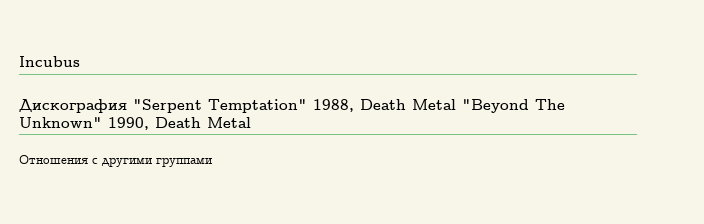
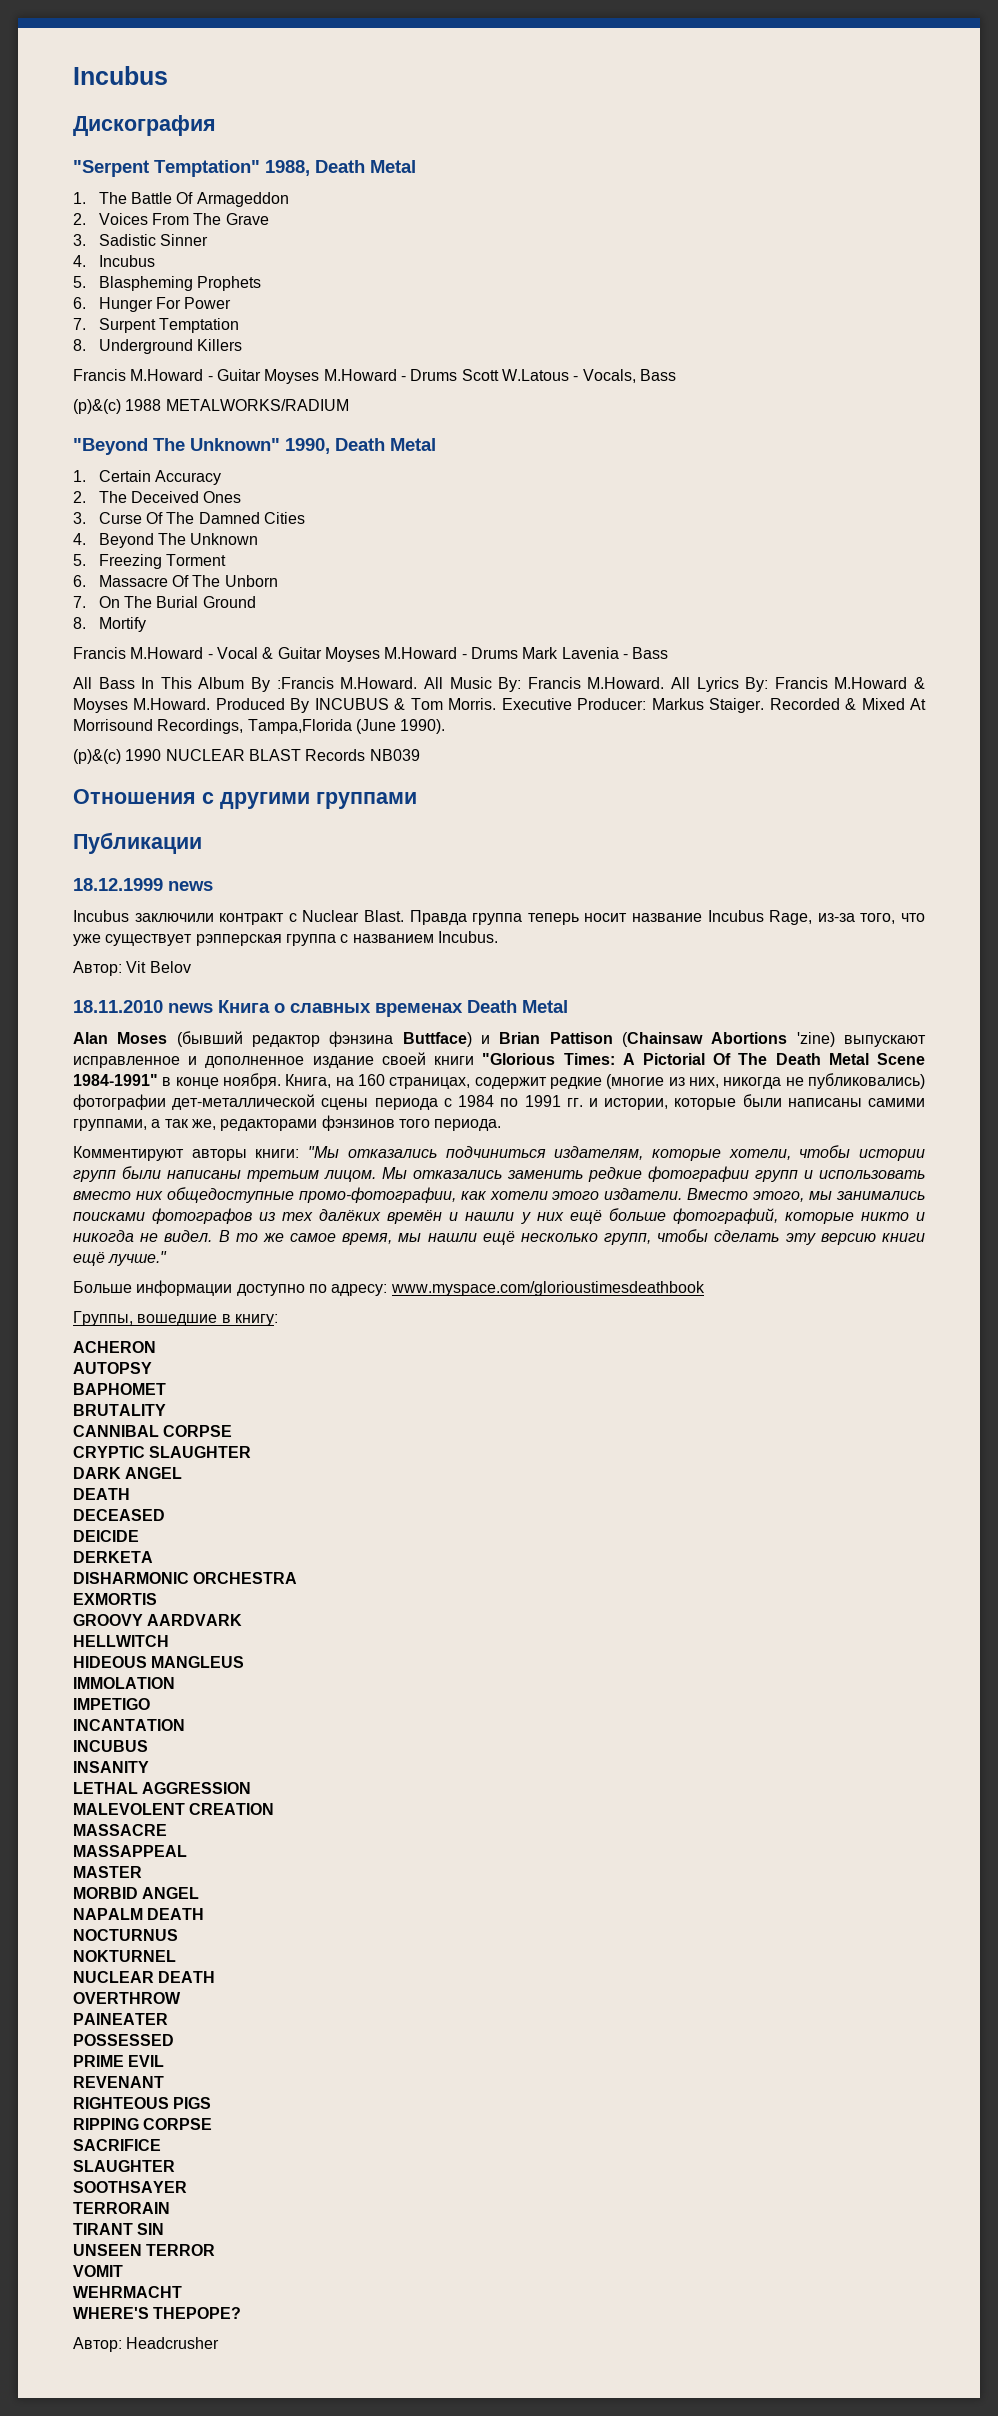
(127, 106) none -> (216, 125) //
(456, 104) none -> [73,192,289,207] [73,213,269,225] [73,234,209,246] [73,255,155,267] [73,276,262,291] [73,297,232,312] [73,318,240,333] [73,339,243,354] [73,369,676,384] [73,399,349,414] // 1. The Battle Of Armageddon // 2. Voices From The Grave // 3. Sadistic Sinner // 4. Incubus // 5. Blaspheming Prophets // 6. Hunger For Power // 7. Surpent Temptation // 8. Underground Killers // Francis M.Howard - Guitar Moyses M.Howard - Drums Scott W.Latous - Vocals, Bass // (p)&(c) 1988 METALWORKS/RADIUM //
[19,155,212,167] Отношения с другими группами -> [73,470,222,485] [73,491,242,503] [73,512,305,524] [73,533,259,548] [73,554,227,569] [73,575,278,587] [73,596,256,608] [73,617,146,632] [73,647,669,662] [73,677,925,692] [73,698,927,713] [73,719,446,734] [73,749,420,764] [73,789,417,809] [73,832,202,854] [73,878,213,891] [73,910,926,925] [73,931,498,946] [73,961,191,976] [73,1000,568,1017] [73,1031,927,1047] [73,1052,925,1068] [73,1073,926,1089] [73,1094,925,1110] [73,1115,502,1131] [73,1145,926,1161] [73,1166,925,1182] [73,1187,925,1203] [73,1208,926,1224] [73,1229,925,1245] [73,1251,168,1266] [73,1280,705,1296] [73,1311,278,1326] [73,1341,156,1353] [73,1362,152,1374] [73,1383,166,1395] [73,1404,166,1416] [73,1425,233,1437] [73,1446,252,1458] [73,1467,183,1479] [73,1488,130,1500] [73,1509,165,1521] [73,1530,139,1542] [73,1551,153,1563] [73,1572,298,1584] [73,1593,157,1605] [73,1614,243,1626] [73,1635,169,1647] [73,1656,245,1668] [73,1677,175,1689] [73,1698,150,1710] [73,1719,185,1731] [73,1740,148,1752] [73,1761,149,1773] [73,1782,252,1794] [73,1803,275,1815] [73,1824,167,1836] [73,1845,187,1857] [73,1866,142,1878] [73,1887,200,1899] [73,1908,205,1920] [73,1929,178,1941] [73,1950,176,1962] [73,1971,216,1983] [73,1992,181,2004] [73,2013,168,2025] [73,2034,174,2046] [73,2055,165,2067] [73,2076,164,2088] [73,2097,212,2109] [73,2118,213,2130] [73,2139,161,2151] [73,2160,175,2172] [73,2181,187,2193] [73,2202,170,2214] [73,2223,165,2235] [73,2244,216,2256] [73,2265,123,2277] [73,2286,182,2298] [73,2307,242,2319] [73,2337,220,2352] 1. Certain Accuracy // 2. The Deceived Ones // 3. Curse Of The Damned Cities // 4. Beyond The Unknown // 5. Freezing Torment // 6. Massacre Of The Unborn // 7. On The Burial Ground // 8. Mortify // Francis M.Howard - Vocal & Guitar Moyses M.Howard - Drums Mark Lavenia - Bass // All Bass In This Album By :Francis M.Howard. All Music By: Francis M.Howard. All Lyrics By: Francis M.Howard & Moyses M.Howard. Produced By INCUBUS & Tom Morris. Executive Producer: Markus Staiger. Recorded & Mixed At Morrisound Recordings, Tampa,Florida (June 1990). // (p)&(c) 1990 NUCLEAR BLAST Records NB039 // Отношения с другими группами // Публикации // 18.12.1999 news // Incubus заключили контракт с Nuclear Blast. Правда группа теперь носит название Incubus Rage, из-за того, что уже существует рэпперская группа с названием Incubus. // Автор: Vit Belov // 18.11.2010 news Книга о славных временах Death Metal // Alan Moses (бывший редактор фэнзина Buttface) и Brian Pattison (Chainsaw Abortions 'zine) выпускают исправленное и дополненное издание своей книги "Glorious Times: A Pictorial Of The Death Metal Scene 1984-1991" в конце ноября. Книга, на 160 страницах, содержит редкие (многие из них, никогда не публиковались) фотографии дет-металлической сцены периода с 1984 по 1991 гг. и истории, которые были написаны самими группами, а так же, редакторами фэнзинов того периода. // Комментируют авторы книги: "Мы отказались подчиниться издателям, которые хотели, чтобы истории групп были написаны третьим лицом. Мы отказались заменить редкие фотографии групп и использовать вместо них общедоступные промо-фотографии, как хотели этого издатели. Вместо этого, мы занимались поисками фотографов из тех далёких времён и нашли у них ещё больше фотографий, которые никто и никогда не видел. В то же самое время, мы нашли ещё несколько групп, чтобы сделать эту версию книги ещё лучше." // Больше информации доступно по адресу: www.myspace.com/glorioustimesdeathbook // Группы, вошедшие в книгу: // ACHERON // AUTOPSY // BAPHOMET // BRUTALITY // CANNIBAL CORPSE // CRYPTIC SLAUGHTER // DARK ANGEL // DEATH // DECEASED // DEICIDE // DERKETA // DISHARMONIC ORCHESTRA // EXMORTIS // GROOVY AARDVARK // HELLWITCH // HIDEOUS MANGLEUS // IMMOLATION // IMPETIGO // INCANTATION // INCUBUS // INSANITY // LETHAL AGGRESSION // MALEVOLENT CREATION // MASSACRE // MASSAPPEAL // MASTER // MORBID ANGEL // NAPALM DEATH // NOCTURNUS // NOKTURNEL // NUCLEAR DEATH // OVERTHROW // PAINEATER // POSSESSED // PRIME EVIL // REVENANT // RIGHTEOUS PIGS // RIPPING CORPSE // SACRIFICE // SLAUGHTER // SOOTHSAYER // TERRORAIN // TIRANT SIN // UNSEEN TERROR // VOMIT // WEHRMACHT // WHERE'S THEPOPE? // Автор: Headcrusher

